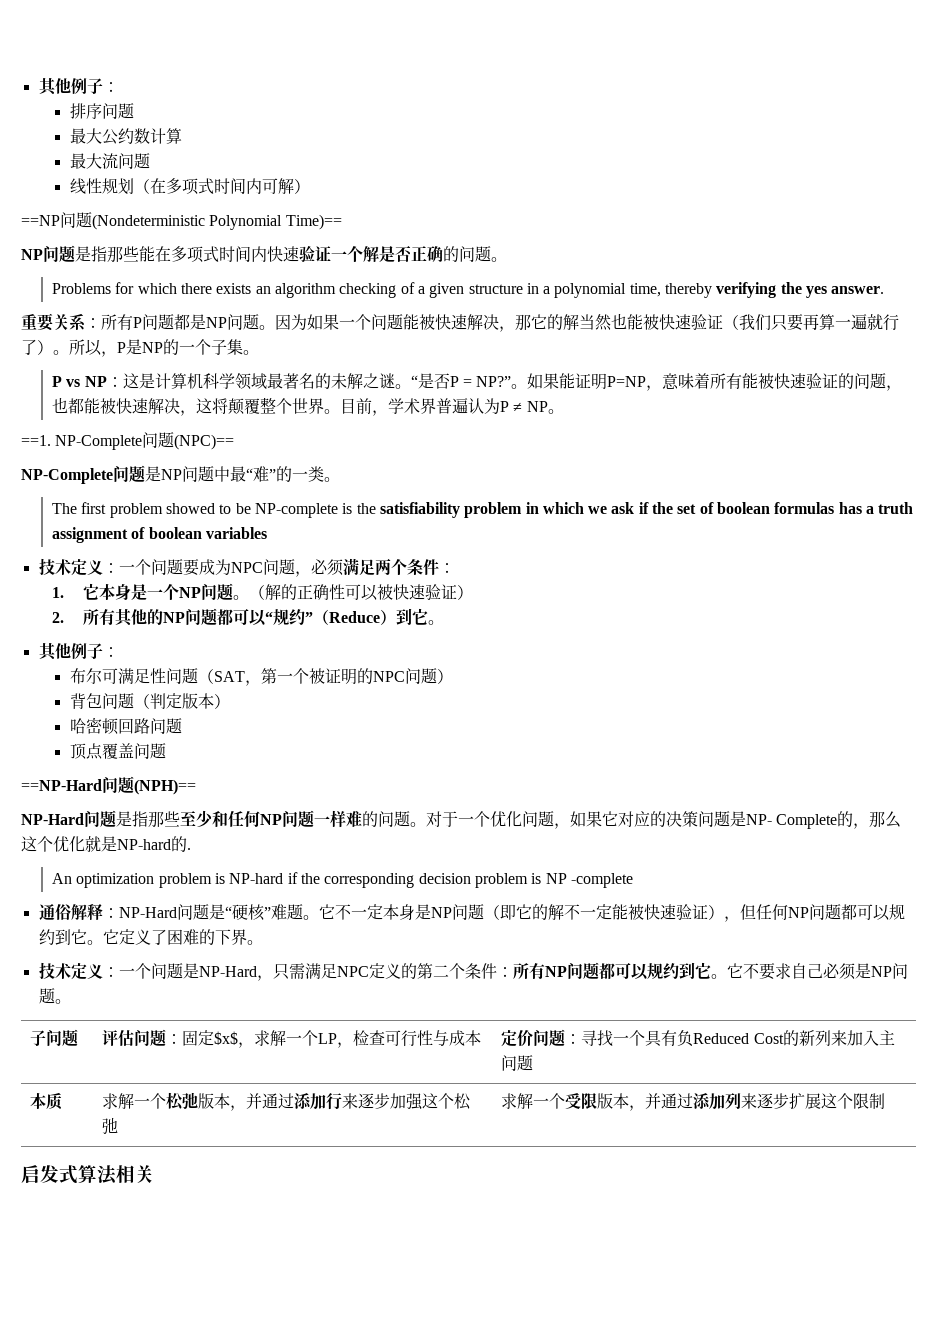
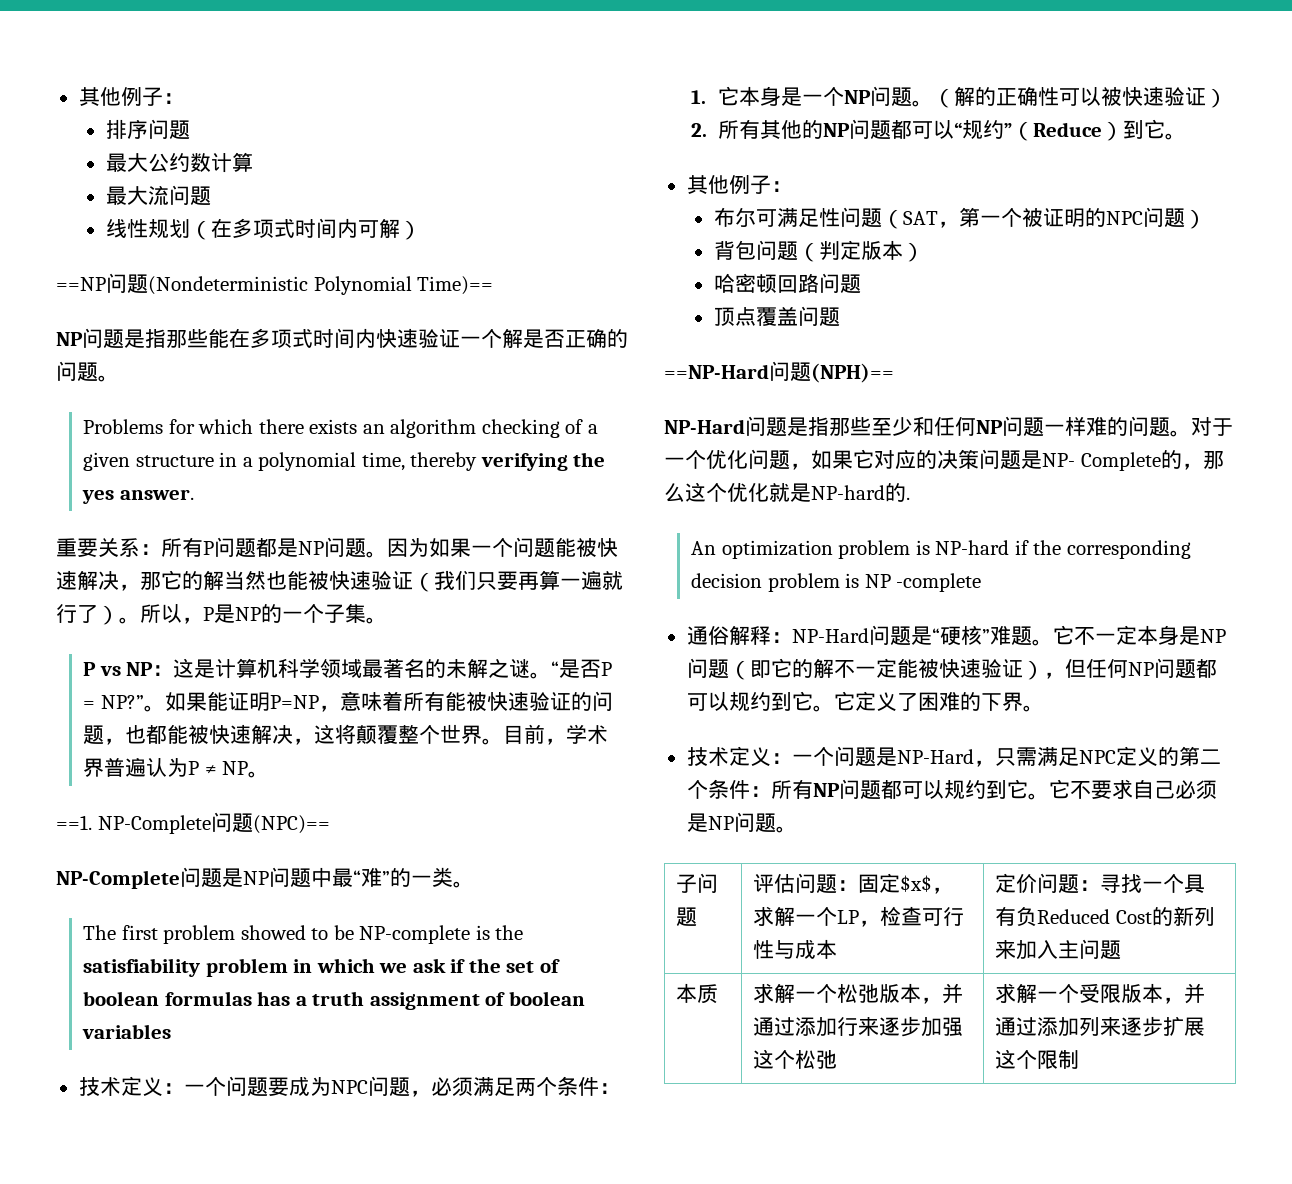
[21,1165,154,1185] // 启发式算法相关 -> (1080, 1059) none

